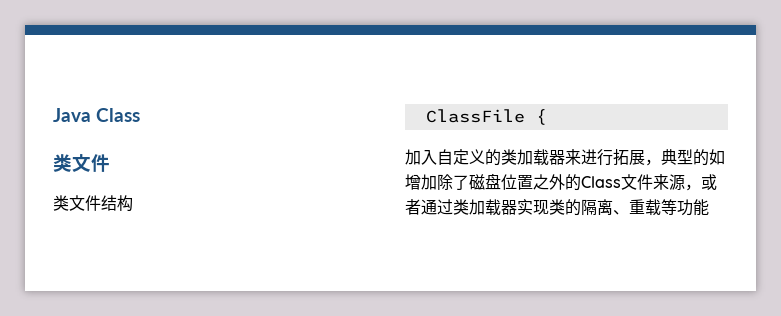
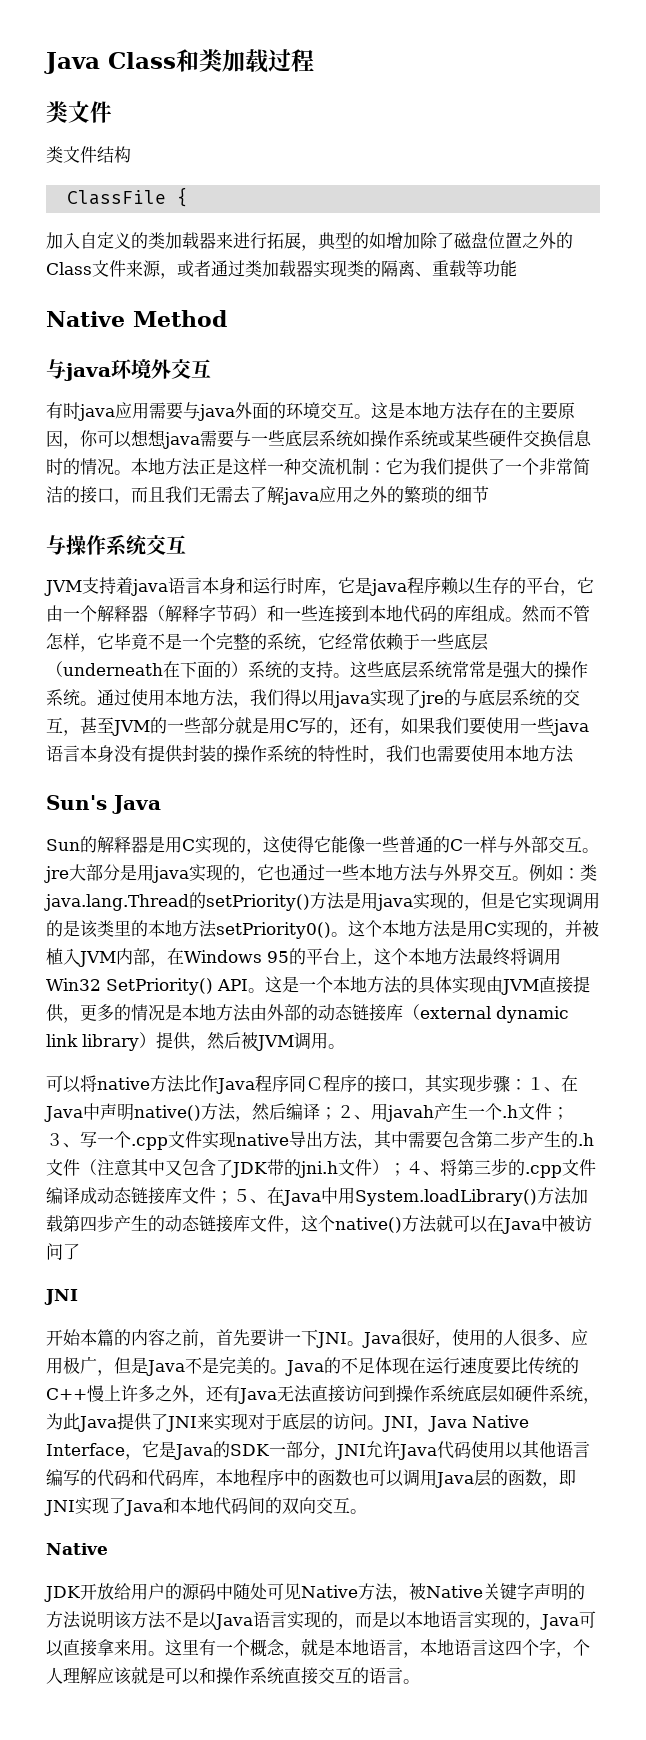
(141, 115) none -> [176,49,314,73] 和类加载过程
(709, 207) none -> [46,310,227,327] [46,359,211,381] [46,402,575,421] [46,430,592,449] [46,458,590,476] [46,485,489,505] [46,534,186,556] [44,577,594,596] [46,605,590,623] [46,633,488,652] [46,661,588,679] [46,689,580,708] [46,716,589,736] [46,745,574,764] [46,795,161,814] [46,836,599,855] [44,864,597,883] [44,892,600,911] [46,920,599,939] [46,948,561,967] [46,976,590,995] [46,1004,569,1023] [46,1032,345,1051] [46,1074,578,1094] [44,1103,569,1122] [46,1130,594,1150] [46,1158,596,1178] [46,1187,588,1206] [46,1214,592,1234] [46,1243,80,1260] [44,1289,78,1305] [46,1329,588,1348] [46,1356,579,1376] [46,1385,600,1404] [46,1413,529,1432] [46,1440,590,1460] [46,1469,576,1488] [44,1497,367,1516] [46,1543,108,1555] [44,1583,585,1602] [46,1611,596,1630] [46,1638,590,1658] [46,1666,420,1685] // Native Method // 与java环境外交互 // 有时java应用需要与java外面的环境交互。这是本地方法存在的主要原因，你可以想想java需要与一些底层系统如操作系统或某些硬件交换信息时的情况。本地方法正是这样一种交流机制：它为我们提供了一个非常简洁的接口，而且我们无需去了解java应用之外的繁琐的细节 // 与操作系统交互 // JVM支持着java语言本身和运行时库，它是java程序赖以生存的平台，它由一个解释器（解释字节码）和一些连接到本地代码的库组成。然而不管怎样，它毕竟不是一个完整的系统，它经常依赖于一些底层（underneath在下面的）系统的支持。这些底层系统常常是强大的操作系统。通过使用本地方法，我们得以用java实现了jre的与底层系统的交互，甚至JVM的一些部分就是用C写的，还有，如果我们要使用一些java语言本身没有提供封装的操作系统的特性时，我们也需要使用本地方法 // Sun's Java // Sun的解释器是用C实现的，这使得它能像一些普通的C一样与外部交互。jre大部分是用java实现的，它也通过一些本地方法与外界交互。例如：类java.lang.Thread的setPriority()方法是用java实现的，但是它实现调用的是该类里的本地方法setPriority0()。这个本地方法是用C实现的，并被植入JVM内部，在Windows 95的平台上，这个本地方法最终将调用Win32 SetPriority() API。这是一个本地方法的具体实现由JVM直接提供，更多的情况是本地方法由外部的动态链接库（external dynamic link library）提供，然后被JVM调用。 // 可以将native方法比作Java程序同Ｃ程序的接口，其实现步骤：１、在Java中声明native()方法，然后编译；２、用javah产生一个.h文件；３、写一个.cpp文件实现native导出方法，其中需要包含第二步产生的.h文件（注意其中又包含了JDK带的jni.h文件）；４、将第三步的.cpp文件编译成动态链接库文件；５、在Java中用System.loadLibrary()方法加载第四步产生的动态链接库文件，这个native()方法就可以在Java中被访问了 // JNI // 开始本篇的内容之前，首先要讲一下JNI。Java很好，使用的人很多、应用极广，但是Java不是完美的。Java的不足体现在运行速度要比传统的C++慢上许多之外，还有Java无法直接访问到操作系统底层如硬件系统，为此Java提供了JNI来实现对于底层的访问。JNI，Java Native Interface，它是Java的SDK一部分，JNI允许Java代码使用以其他语言编写的代码和代码库，本地程序中的函数也可以调用Java层的函数，即JNI实现了Java和本地代码间的双向交互。 // Native // JDK开放给用户的源码中随处可见Native方法，被Native关键字声明的方法说明该方法不是以Java语言实现的，而是以本地语言实现的，Java可以直接拿来用。这里有一个概念，就是本地语言，本地语言这四个字，个人理解应该就是可以和操作系统直接交互的语言。

